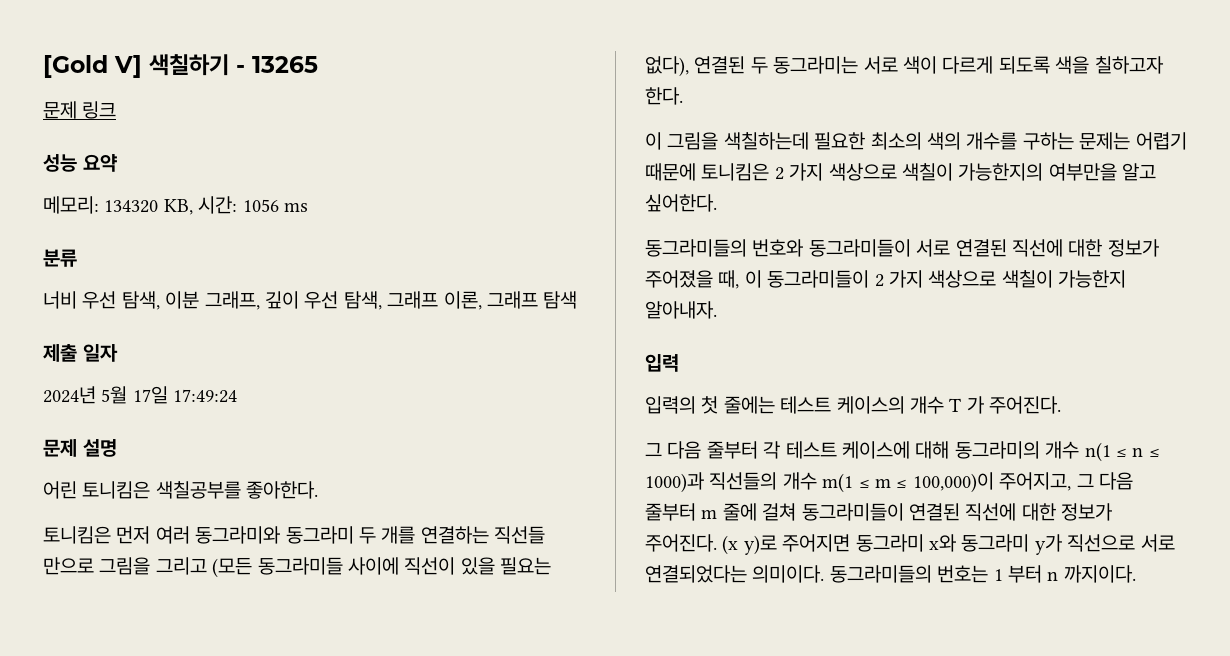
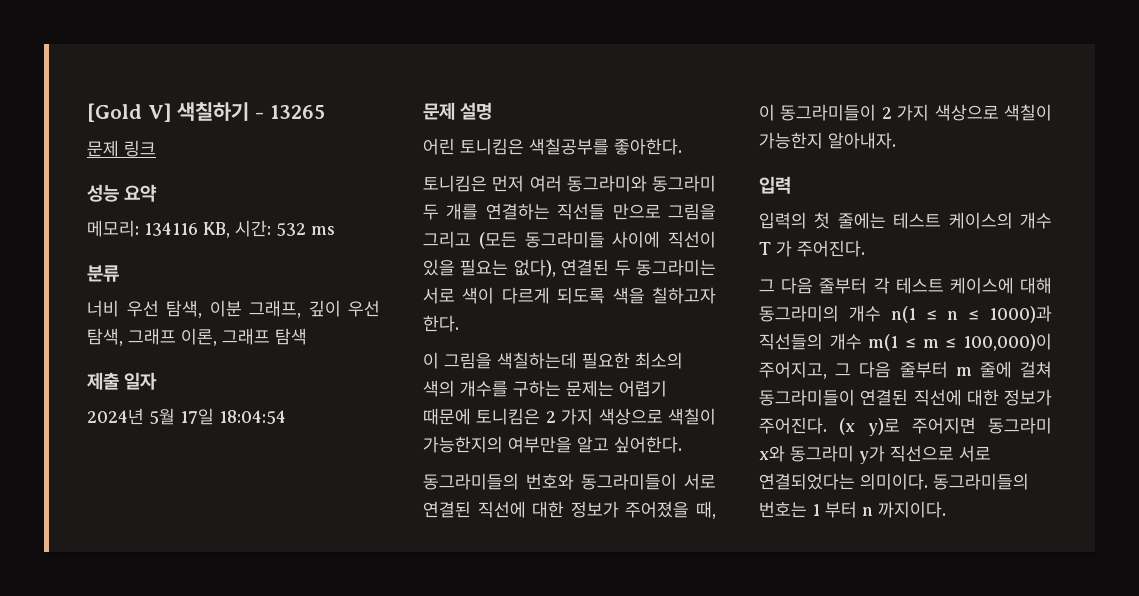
[104,200,159,213] 134320 -> [144,222,198,236] 134116
[242,199,279,212] 1056 -> [276,223,306,236] 532
[173,389,238,403] 17:49:24 -> [219,410,286,424] 18:04:54

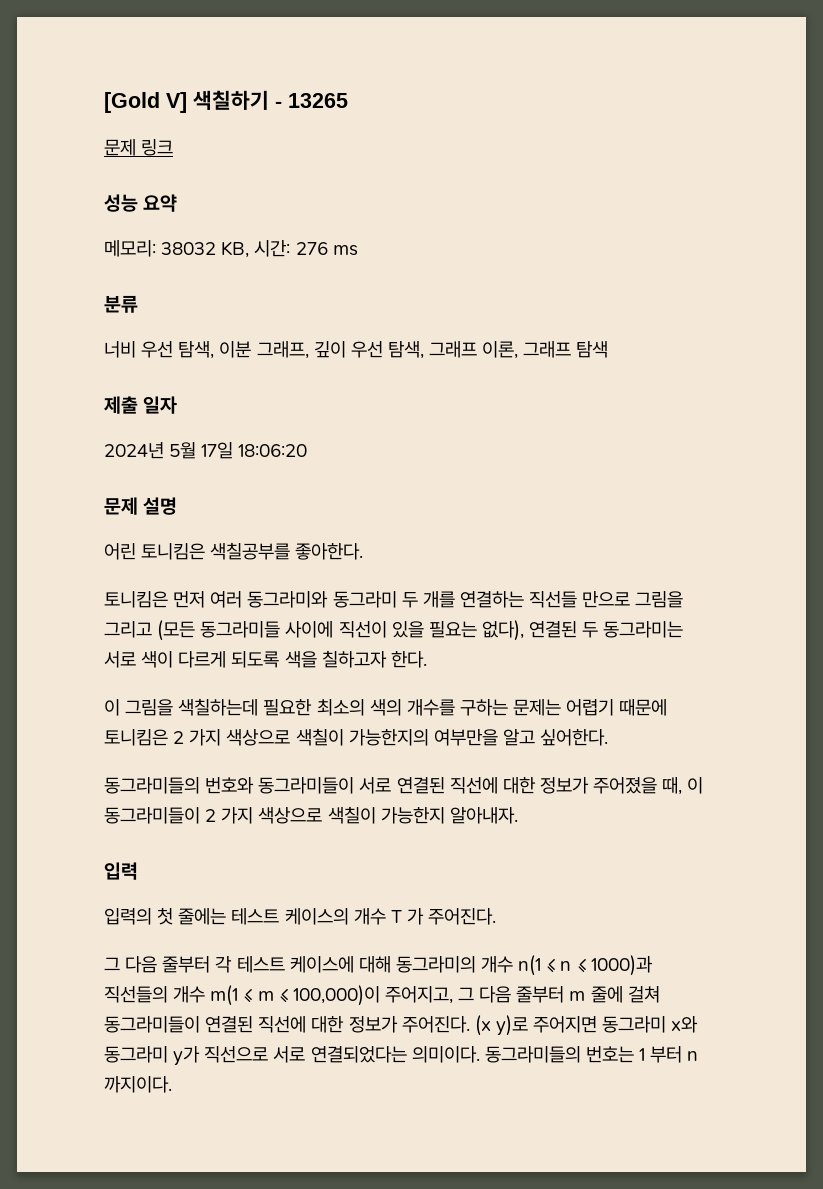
[144,222,198,236] 134116 -> [161,242,217,255] 38032
[276,223,306,236] 532 -> [295,242,328,255] 276
[219,410,286,424] 18:04:54 -> [238,444,308,457] 18:06:20

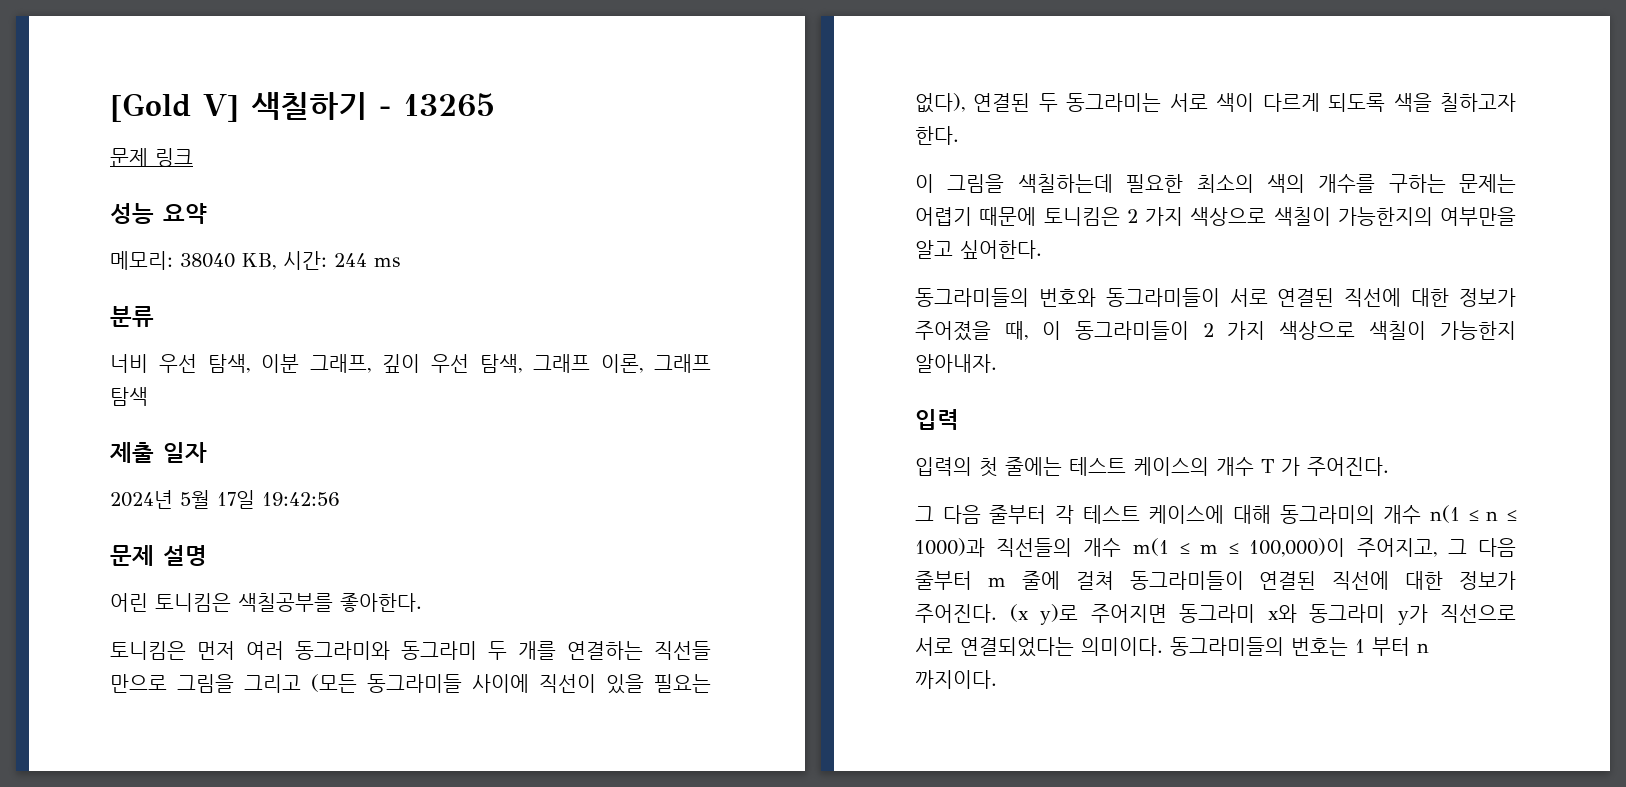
[161,242,217,255] 38032 -> [180,253,235,268] 38040
[295,242,328,255] 276 -> [334,253,367,267] 244
[238,444,308,457] 18:06:20 -> [262,492,340,506] 19:42:56

